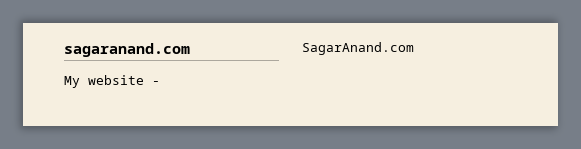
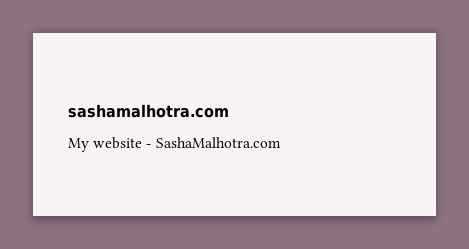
[64,43,190,57] sagaranand.com -> [68,104,229,118] sashamalhotra.com
[302,42,414,55] SagarAnand.com -> [155,137,281,148] SashaMalhotra.com

